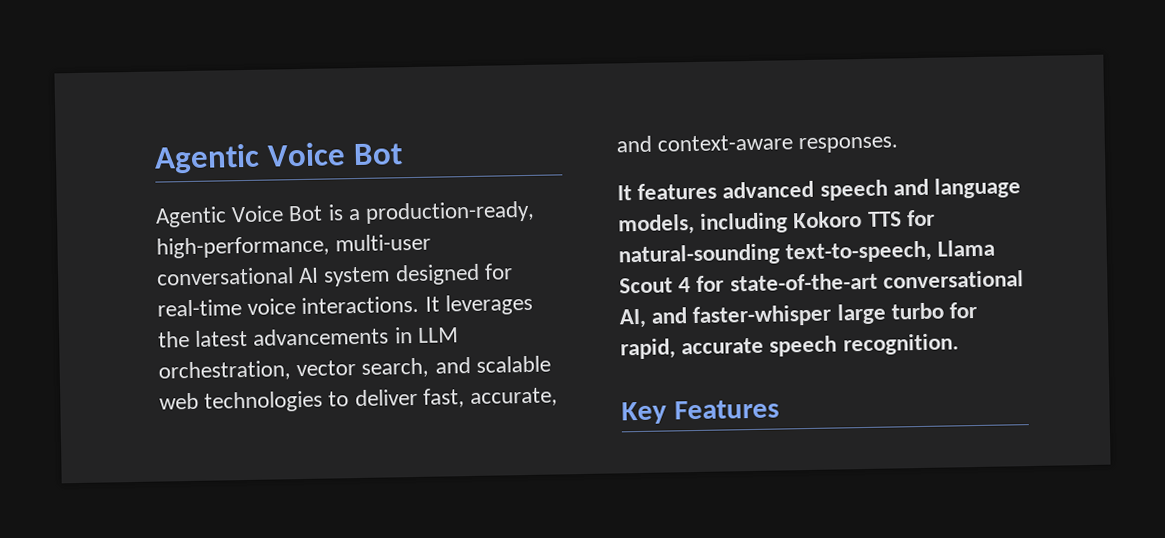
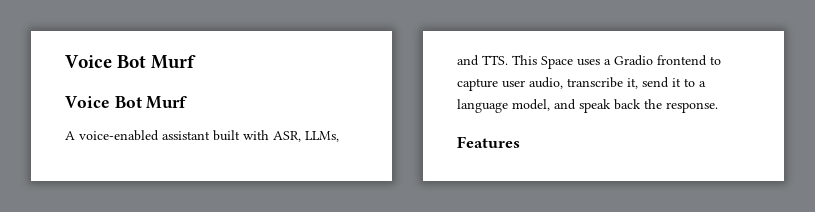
[154,142,403,174] [155,200,536,228] [156,233,432,259] [156,263,513,287] [157,293,533,317] [158,327,459,348] [158,355,551,382] [159,387,559,413] [616,134,899,154] [617,177,1022,201] [618,209,935,236] [618,239,996,267] [619,270,1024,294] [619,301,978,329] [620,333,959,360] [621,401,667,425] Agentic Voice Bot // Agentic Voice Bot is a production-ready, high-performance, multi-user conversational AI system designed for real-time voice interactions. It leverages the latest advancements in LLM orchestration, vector search, and scalable web technologies to deliver fast, accurate, and context-aware responses. // It features advanced speech and language models, including Kokoro TTS for natural-sounding text-to-speech, Llama Scout 4 for state-of-the-art conversational AI, and faster-whisper large turbo for rapid, accurate speech recognition. // Key -> [65,55,197,69] [65,96,188,109] [65,130,339,142] [457,55,721,69] [457,77,706,91] [457,99,718,113] Voice Bot Murf // Voice Bot Murf // A voice-enabled assistant built with ASR, LLMs, and TTS. This Space uses a Gradio frontend to capture user audio, transcribe it, send it to a language model, and speak back the response. //

